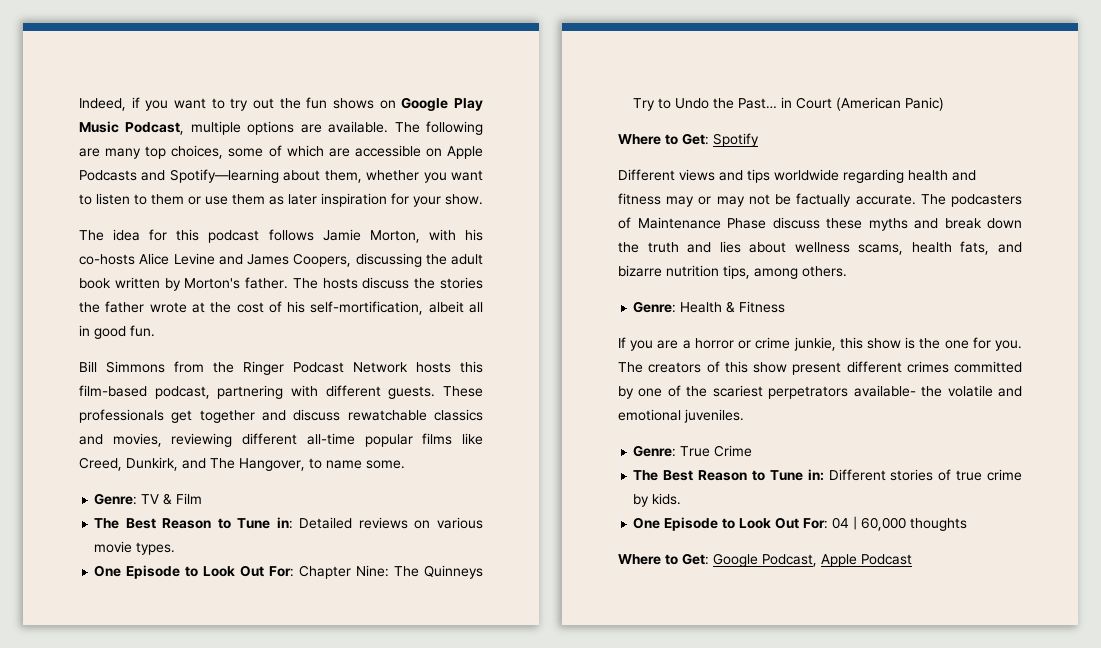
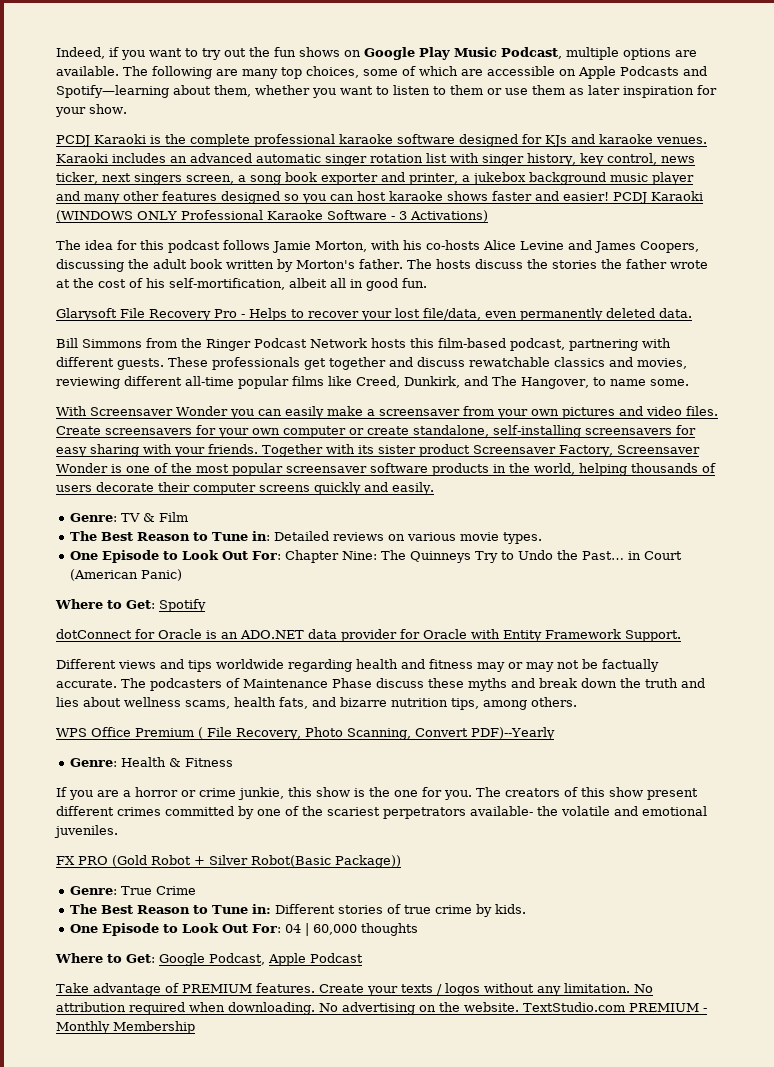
(483, 199) none -> [56,134,707,147] [56,153,695,166] [56,172,694,185] [56,191,703,204] [56,210,488,222] // PCDJ Karaoki is the complete professional karaoke software designed for KJs and karaoke venues. Karaoki includes an advanced automatic singer rotation list with singer history, key control, news ticker, next singers screen, a song book exporter and printer, a jukebox background music player and many other features designed so you can host karaoke shows faster and easier! PCDJ Karaoki (WINDOWS ONLY Professional Karaoke Software - 3 Activations)
(155, 331) none -> [56,308,692,321] // Glarysoft File Recovery Pro - Helps to recover your lost file/data, even permanently deleted data.
(405, 464) none -> [56,406,718,419] [56,425,696,438] [56,444,700,457] [56,463,716,476] [56,482,434,495] // With Screensaver Wonder you can easily make a screensaver from your own pictures and video files. Create screensavers for your own computer or create standalone, self-installing screensavers for easy sharing with your friends. Together with its sister product Screensaver Factory, Screensaver Wonder is one of the most popular screensaver software products in the world, helping thousands of users decorate their computer screens quickly and easily.
(759, 140) none -> [56,629,681,642] // dotConnect for Oracle is an ADO.NET data provider for Oracle with Entity Framework Support.
(847, 271) none -> [56,727,555,740] // WPS Office Premium ( File Recovery, Photo Scanning, Convert PDF)--Yearly
(744, 416) none -> [56,855,401,868] // FX PRO (Gold Robot + Silver Robot(Basic Package))
(912, 559) none -> [56,983,653,996] [56,1002,707,1015] [56,1021,195,1034] // Take advantage of PREMIUM features. Create your texts / logos without any limitation. No attribution required when downloading. No advertising on the website. TextStudio.com PREMIUM - Monthly Membership

